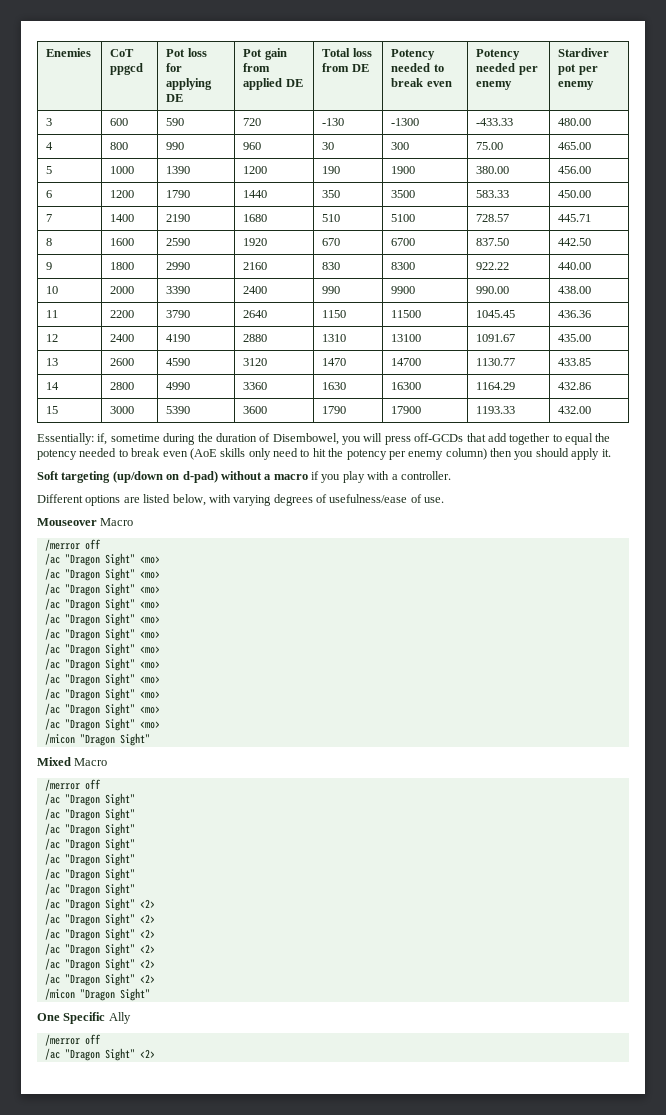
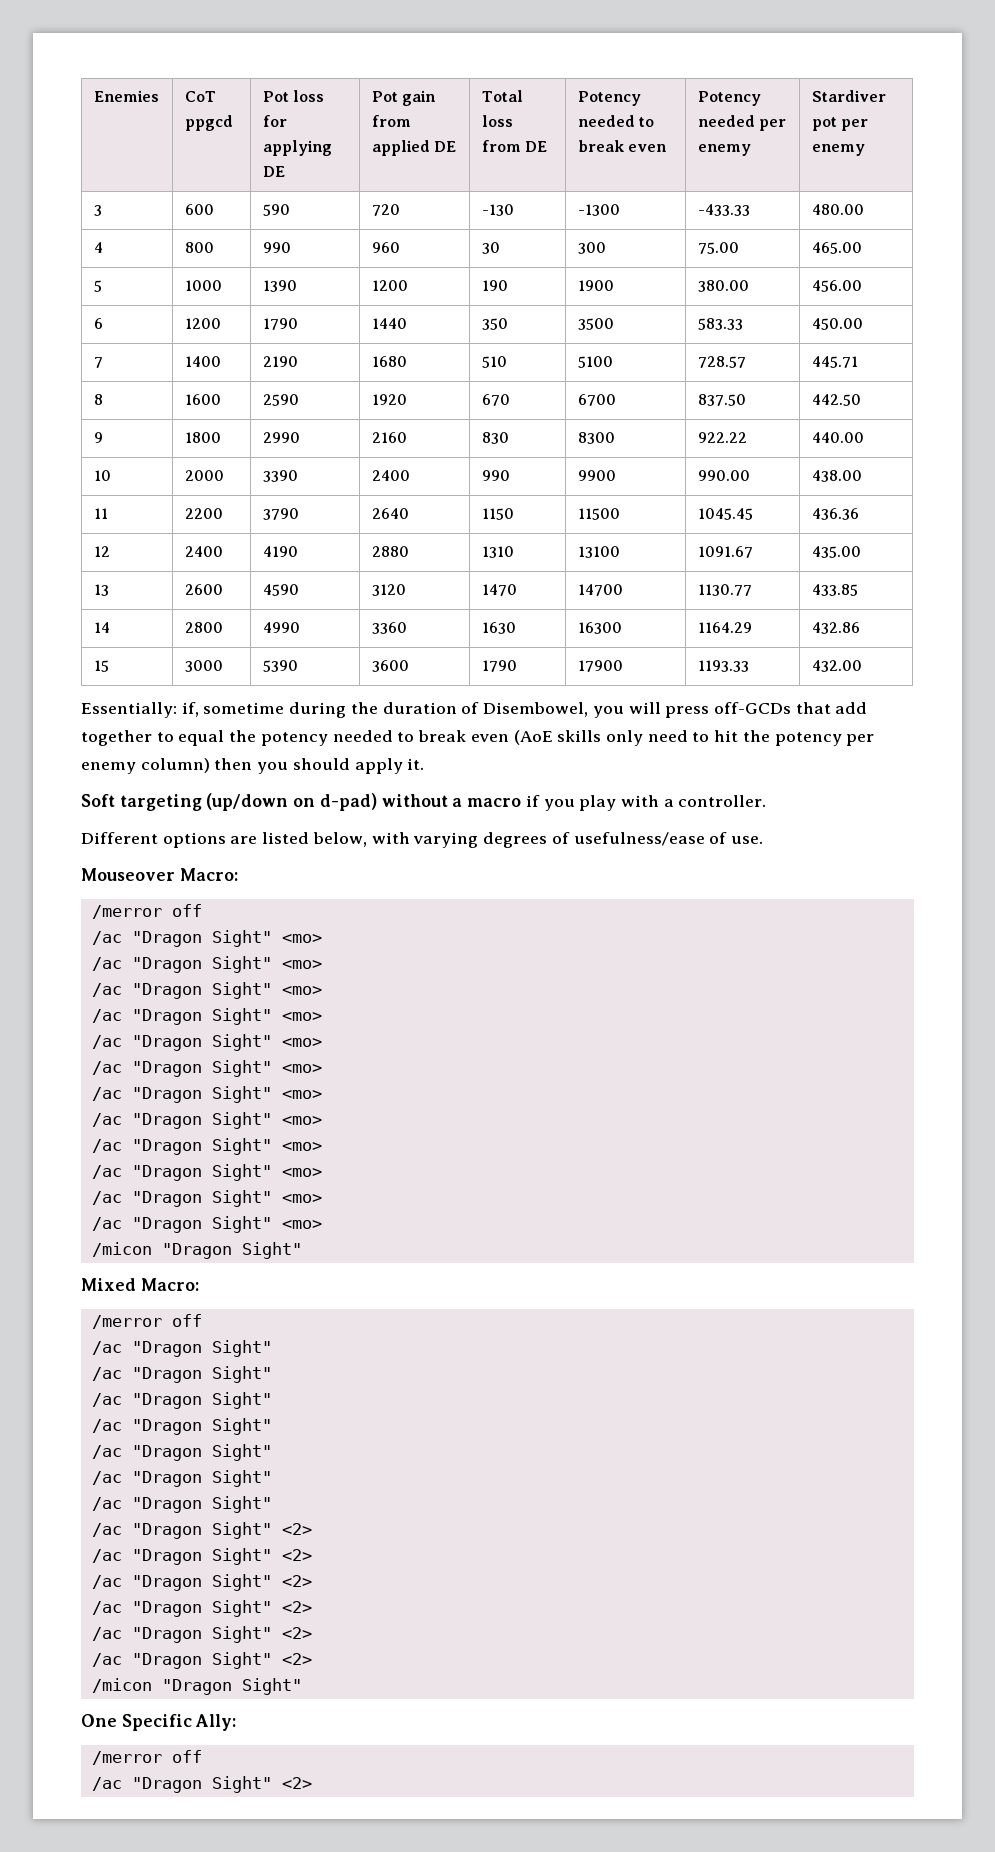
[100,518,134,526] Macro -> [179,868,238,881] Macro:
[74,758,108,766] Macro -> [140,1278,199,1291] Macro:
[108,1012,131,1024] Ally -> [195,1714,237,1731] Ally:

